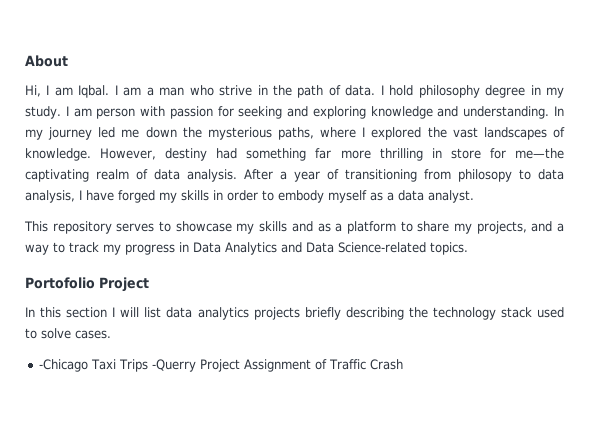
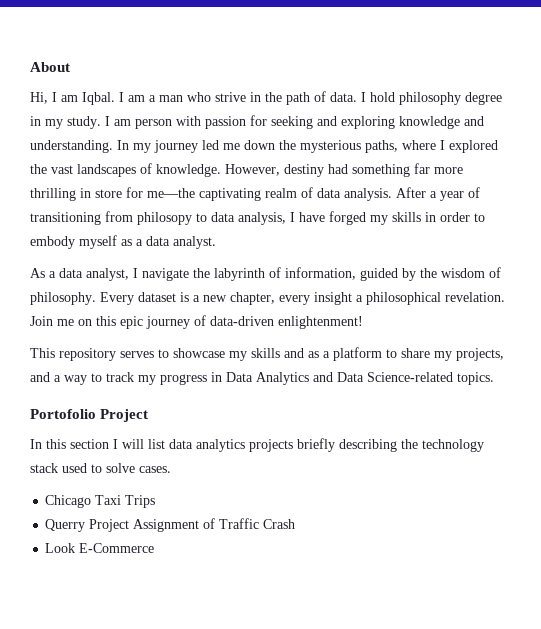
(474, 196) none -> [30,267,501,281] [30,292,505,305] [30,315,363,329] // As a data analyst, I navigate the labyrinth of information, guided by the wisdom of philosophy. Every dataset is a new chapter, every insight a philosophical revelation. Join me on this epic journey of data-driven enlightenment!
[38,359,88,372] -Chicago -> [45,495,92,508] Chicago
[151,359,196,372] -Querry -> [45,519,86,532] // Querry
(403, 364) none -> [45,543,155,553] // Look E-Commerce

